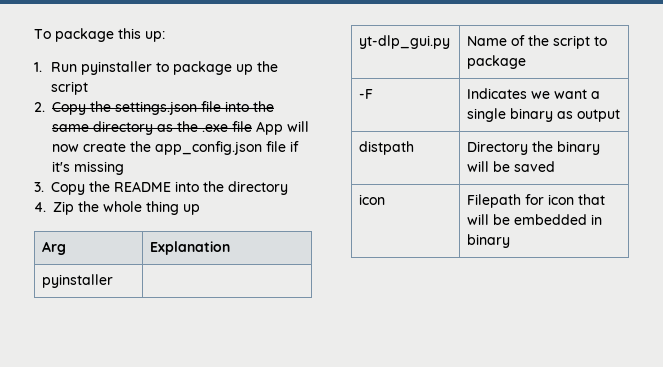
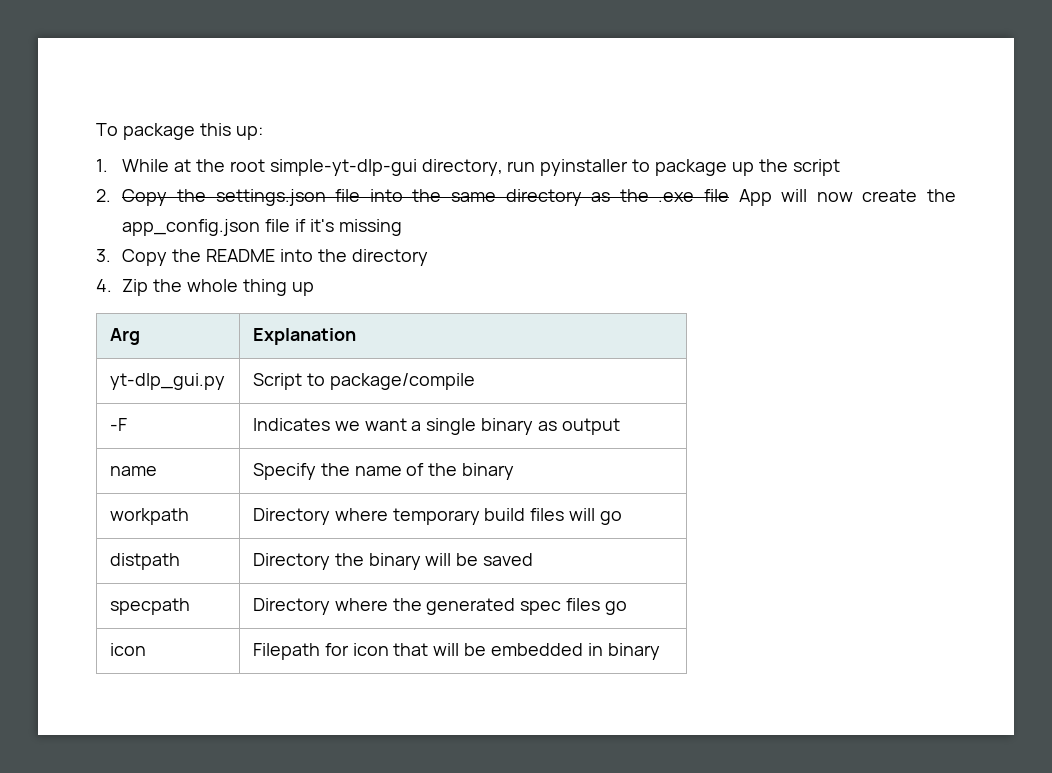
[51,62,78,72] Run -> [122,159,536,176] While at the root simple-yt-dlp-gui directory, run
[42,274,114,288] // pyinstaller | -> (356, 336) none
[467,35,608,49] [467,55,527,69] Name of the script to package -> [252,373,475,390] Script to package/compile
(621, 115) none -> [109,466,157,476] [252,463,515,480] [109,508,189,525] [252,508,623,525] // name | Specify the name of the binary // workpath | Directory where temporary build files will go
(556, 166) none -> [109,598,190,615] [252,598,628,615] // specpath | Directory where the generated spec files go

